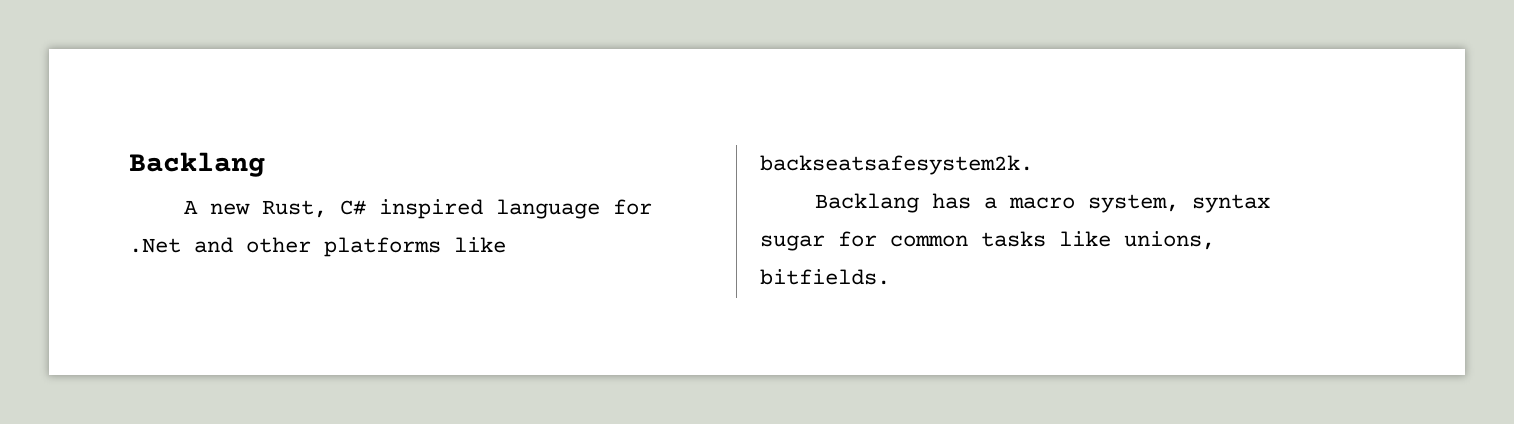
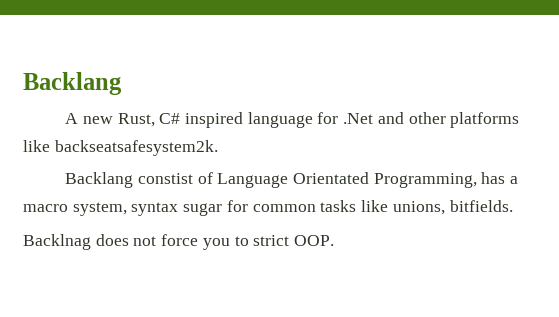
(919, 203) none -> [137,172,477,188] constist of Language Orientated Programming,
(890, 277) none -> [23,234,335,250] // Backlnag does not force you to strict OOP.

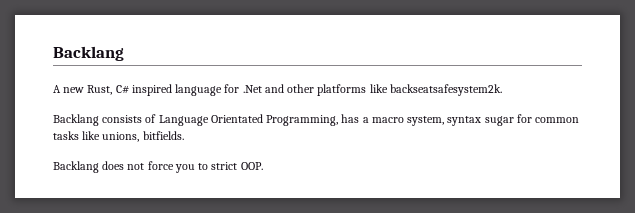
[137,173,193,184] constist -> [102,115,143,123] consists
[23,234,91,250] Backlnag -> [53,161,99,173] Backlang

